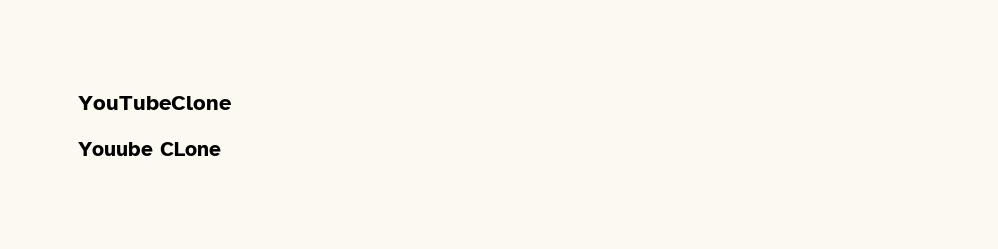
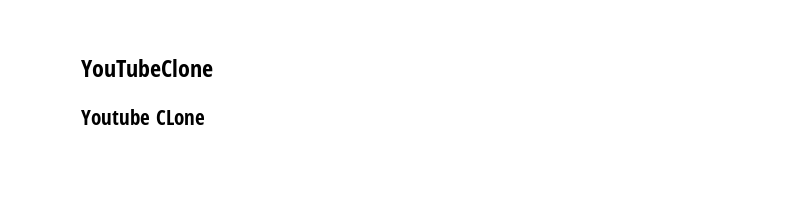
[78,142,153,156] Youube -> [81,109,150,125] Youtube

